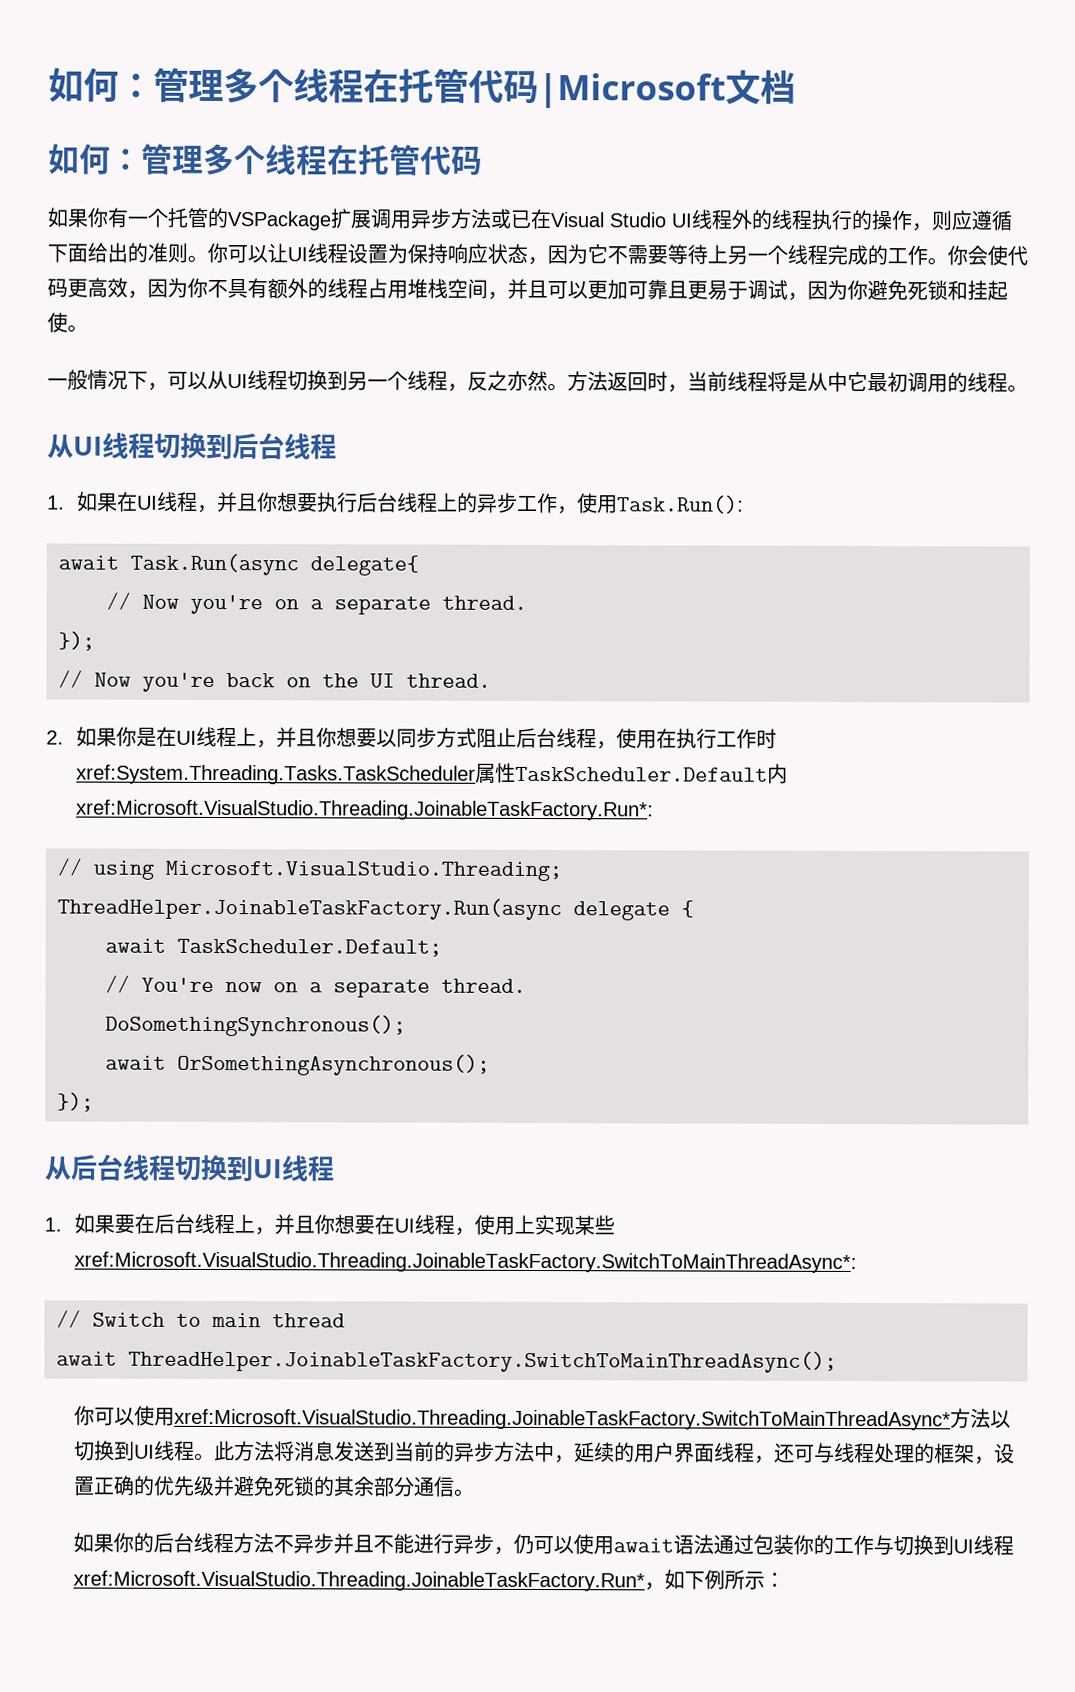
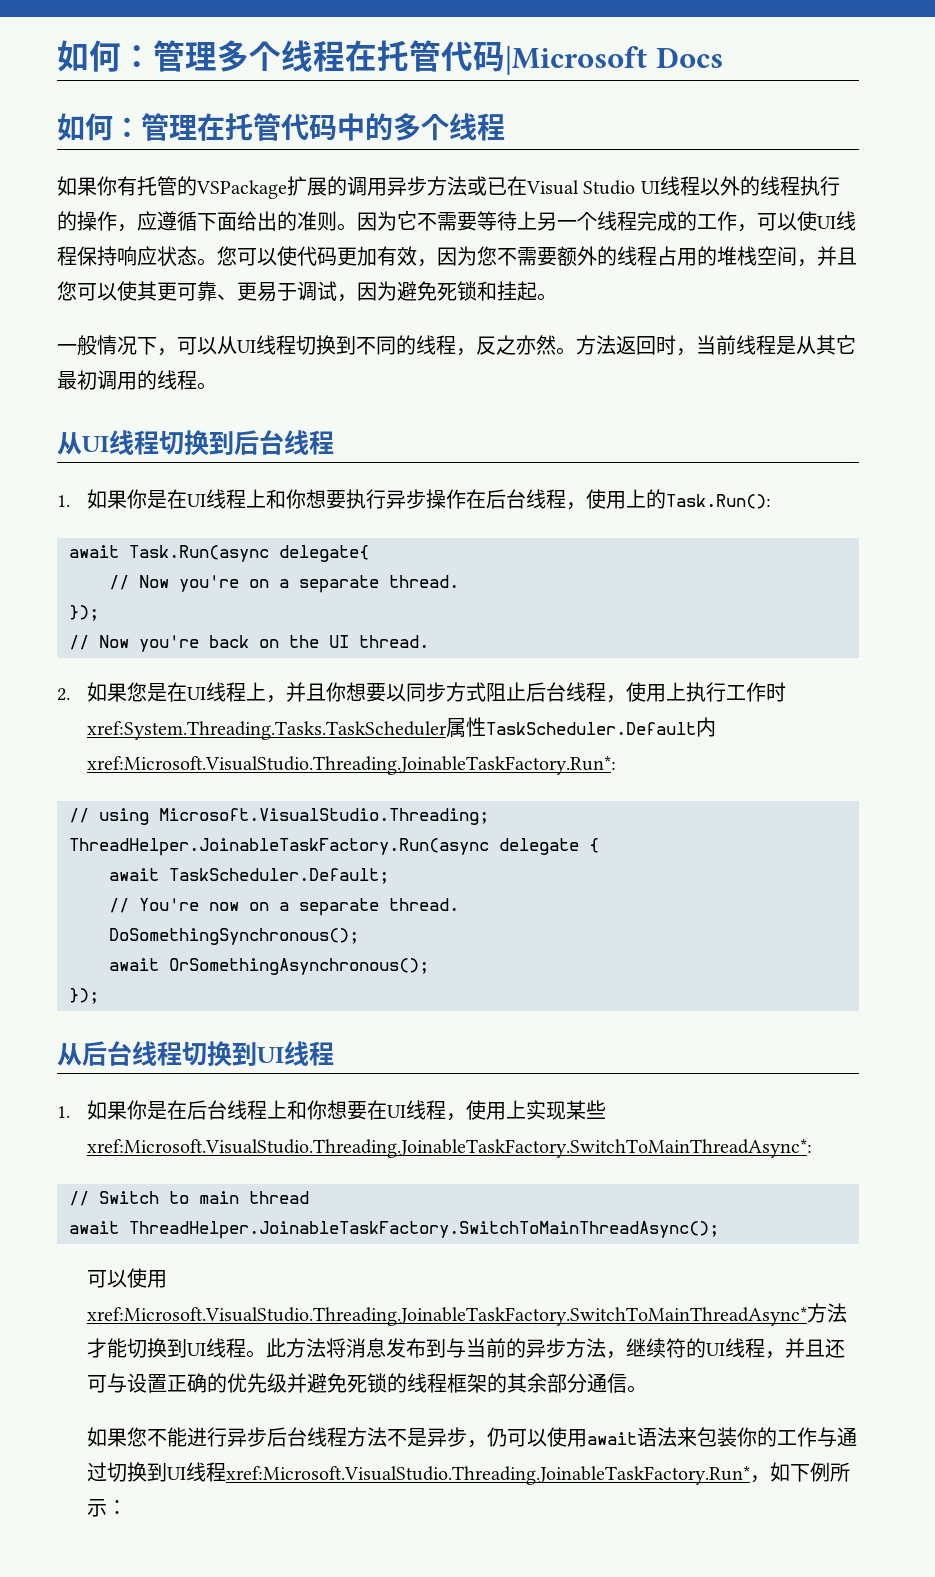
[724,69,796,105] [48,143,483,176] 文档 // 如何：管理多个线程在托管代码 -> [655,47,723,68] [57,113,505,141] Docs // 如何：管理在托管代码中的多个线程
[127,208,168,228] 一个 -> (137, 186) none
(371, 219) none -> [327,176,347,196] 的
(733, 219) none -> [699,178,720,196] 以
[931,210,952,231] 则 -> (137, 228) none
[207,242,548,266] 你可以让UI线程设置为保持响应状态， -> (357, 227) none
[927,245,988,266] 。你会 -> [737,211,856,232] [57,246,277,266] ，可以使UI线程保持响应状态。您可以
[87,277,108,298] 高 -> [357,246,397,266] 加有
[187,277,268,299] 你不具有 -> [477,246,557,266] 您不需要
(408, 289) none -> [697,246,717,266] 的
[547,279,688,300] 可以更加可靠且 -> [57,281,237,301] 您可以使其更可靠、
[847,279,868,301] 你 -> (397, 291) none
[47,312,68,333] 使 -> (537, 291) none
[347,371,408,391] 另一个 -> [356,335,416,355] 不同的
[767,371,848,392] 将是从中 -> [776,335,836,355] 是从其
[117,491,259,513] 在UI线程，并且 -> [127,489,287,509] 你是在UI线程上和
[357,492,619,515] 后台线程上的异步工作，使用 -> [386,489,667,510] 异步操作在后台线程，使用上的
[116,726,138,747] 你 -> [127,682,148,702] 您
[656,728,678,749] 在 -> [666,682,687,701] 上
[114,1214,136,1234] 要 -> [127,1100,168,1120] 你是
[254,1214,316,1236] ，并且 -> [287,1100,308,1120] 和
[74,1405,96,1426] 你 -> (719, 1230) none
[990,1410,1012,1429] 以 -> [87,1338,128,1358] 才能
[354,1441,396,1462] 送到 -> [406,1338,467,1358] 布到与
[534,1441,996,1465] 中，延续的用户界面线程，还可与线程处理的框架， -> [606,1338,846,1359] [87,1373,128,1393] ，继续符的UI线程，并且还可与
(336, 1486) none -> [407,1373,508,1393] 线程框架的
[113,1532,455,1554] 你的后台线程方法不异步并且不能进行 -> [127,1427,428,1447] 您不能进行异步后台线程方法不是
[713,1534,755,1555] 通过 -> [677,1427,698,1447] 来
(895, 1545) none -> [837,1427,858,1447] [87,1462,108,1482] 通过

